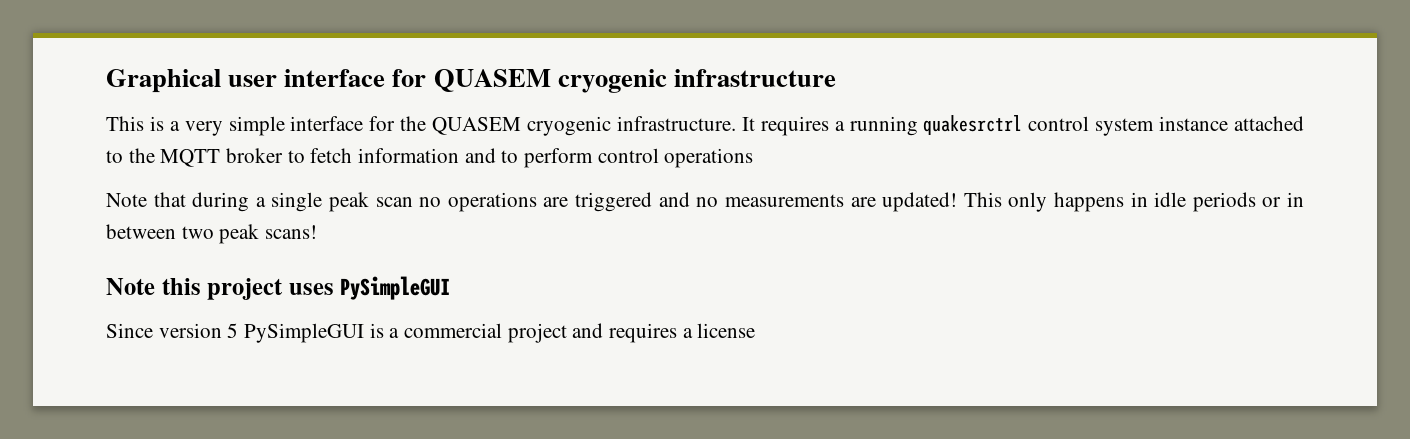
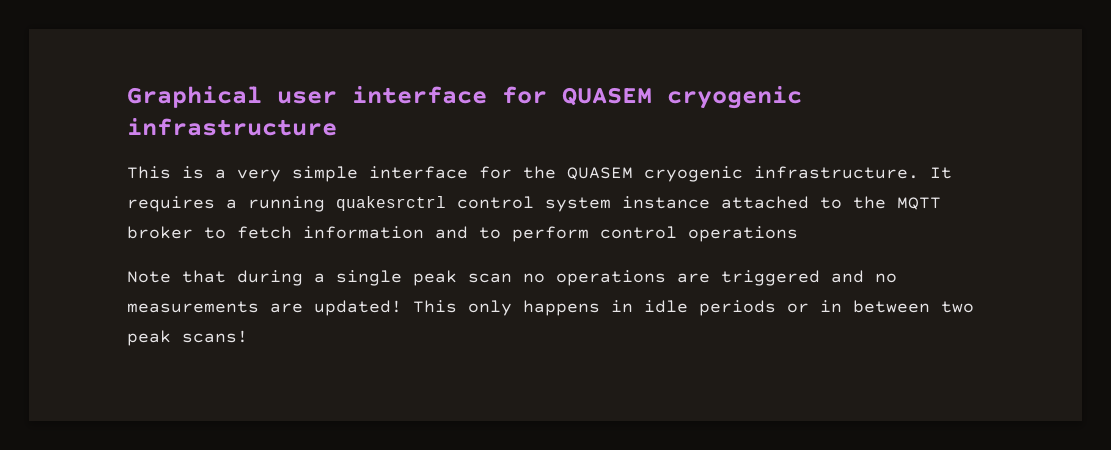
[106,276,451,300] [106,323,756,343] // Note this project uses PySimpleGUI // Since version 5 PySimpleGUI is a commercial project and requires a license -> (248, 336) none

